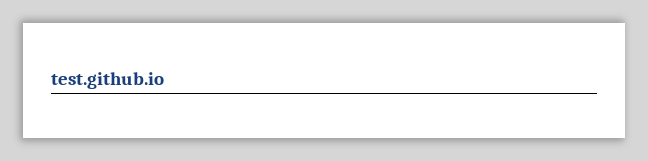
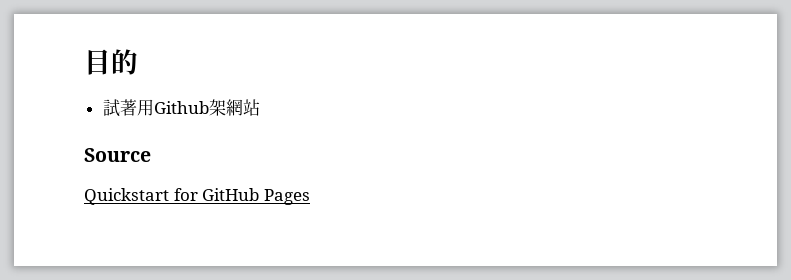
[51,72,164,89] test.github.io -> [84,49,138,75] [102,99,260,117] [84,148,151,162] [84,188,310,205] 目的 // 試著用Github架網站 // Source // Quickstart for GitHub Pages

